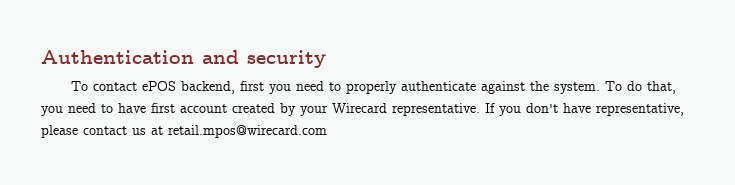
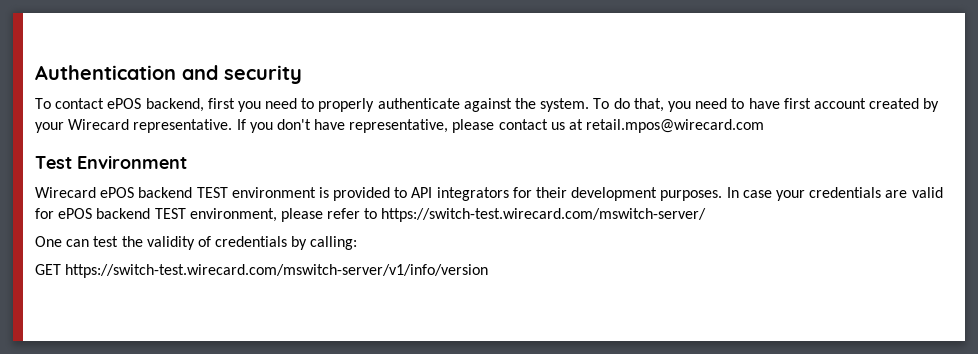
(327, 131) none -> [35,155,187,169] [35,187,943,201] [35,208,707,222] [35,236,358,250] [35,264,489,278] // Test Environment // Wirecard ePOS backend TEST environment is provided to API integrators for their development purposes. In case your credentials are valid for ePOS backend TEST environment, please refer to https://switch-test.wirecard.com/mswitch-server/ // One can test the validity of credentials by calling: // GET https://switch-test.wirecard.com/mswitch-server/v1/info/version

